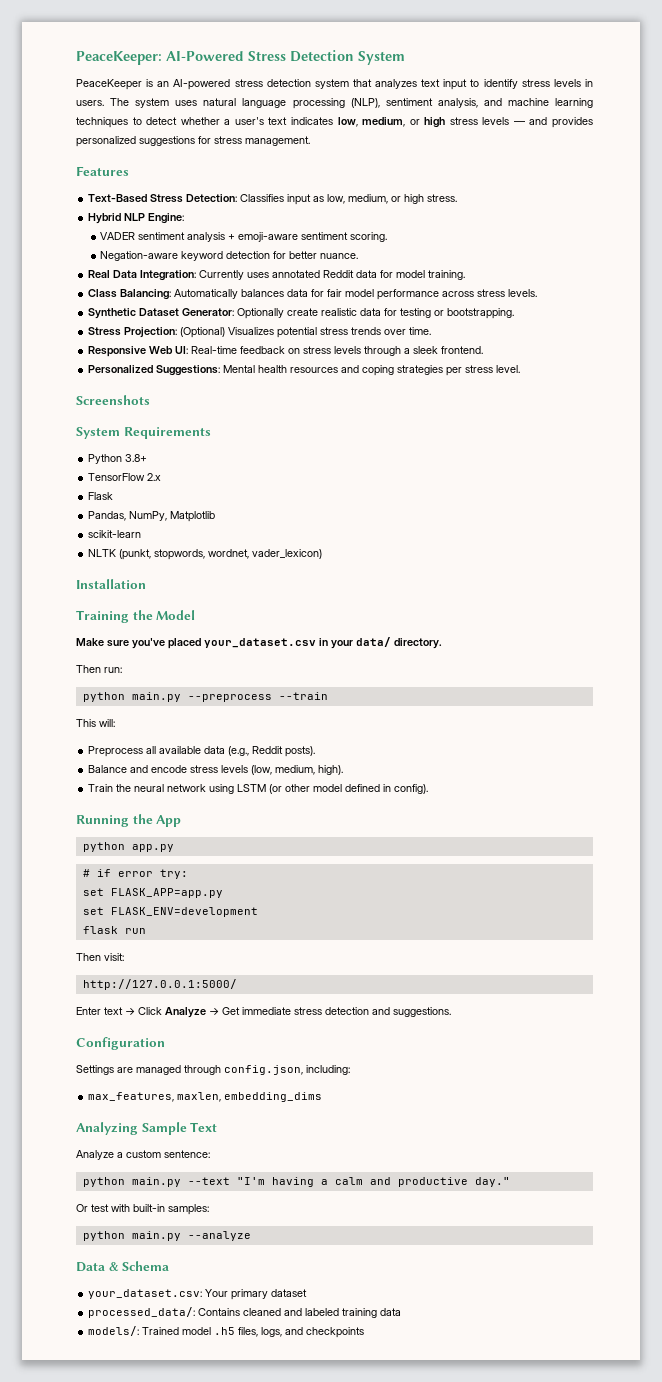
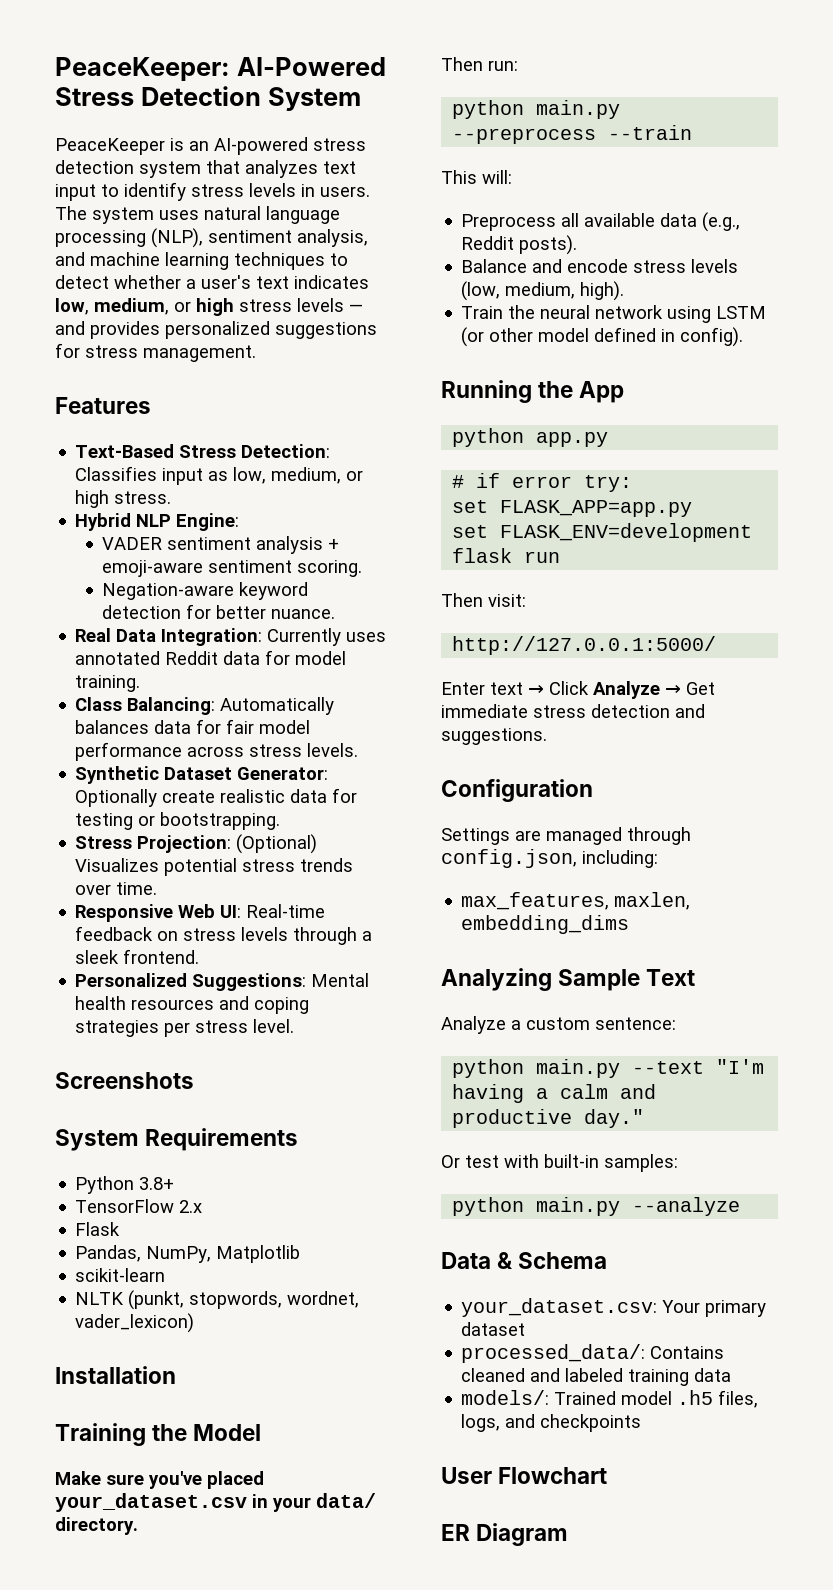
(365, 1332) none -> [441,1467,608,1484] [441,1523,569,1546] // User Flowchart // ER Diagram

